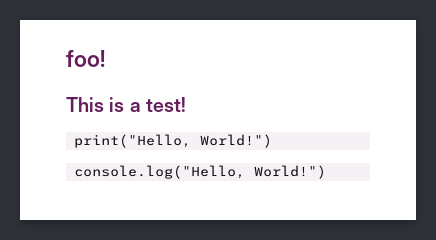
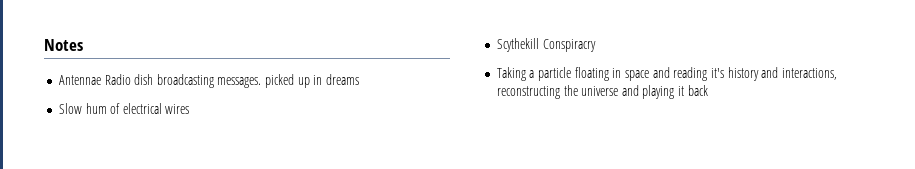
[66,50,105,67] [66,97,186,112] [73,134,272,148] [73,165,326,179] foo! // This is a test! // print("Hello, World!") // console.log("Hello, World!") -> [44,39,83,51] [58,74,360,88] [58,103,190,114] [496,38,596,52] [496,67,837,81] [496,85,708,99] Notes // Antennae Radio dish broadcasting messages. picked up in dreams // Slow hum of electrical wires // Scythekill Conspiracry // Taking a particle floating in space and reading it's history and interactions, reconstructing the universe and playing it back

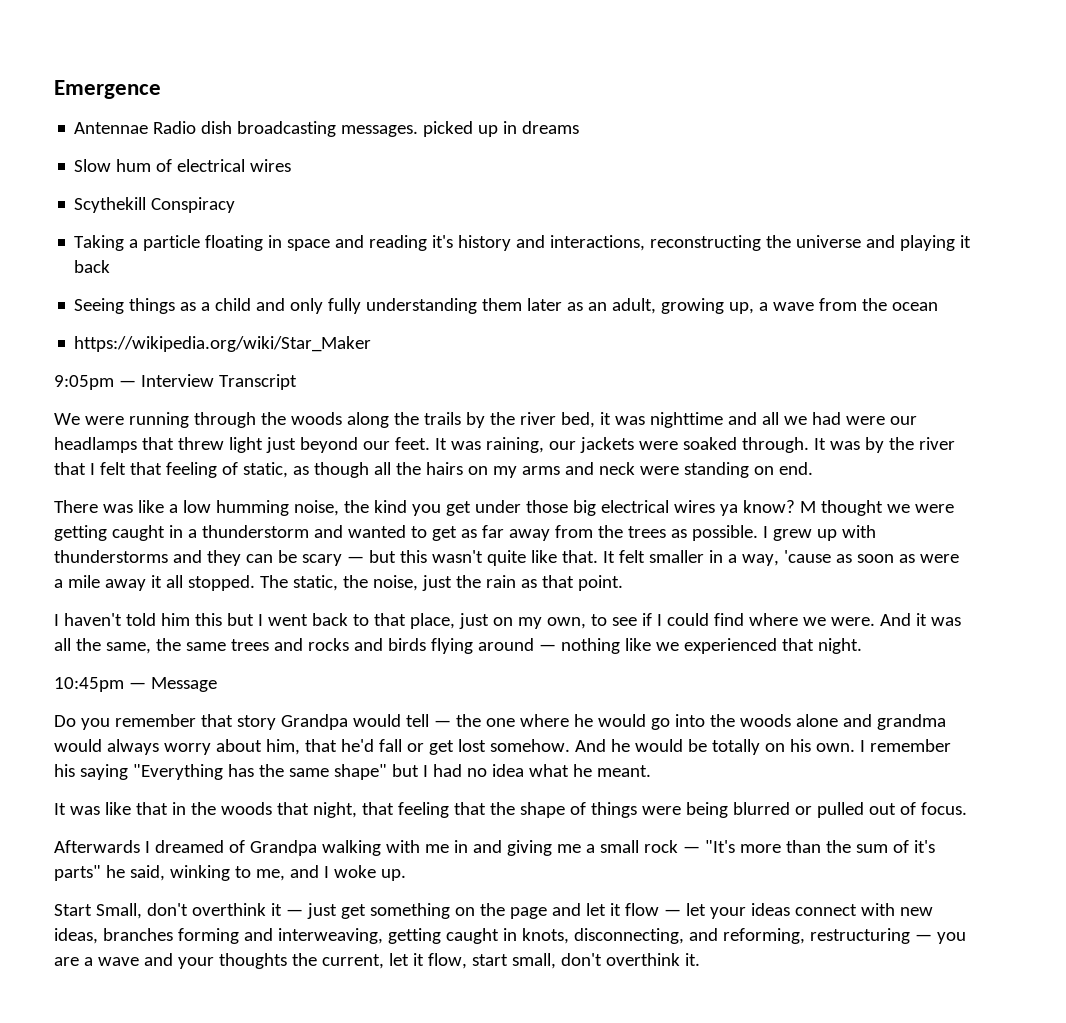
[44,39,83,51] Notes -> [54,80,161,99] Emergence
[542,39,596,52] Conspiracry -> [151,197,236,213] Conspiracy
(708, 90) none -> [74,298,939,314] [74,336,372,352] [54,374,297,390] [54,412,917,428] [54,437,955,453] [54,462,813,478] [54,500,954,516] [54,525,876,541] [54,550,959,566] [54,575,623,591] [54,613,961,629] [54,638,862,654] [54,677,217,692] [54,714,946,730] [54,739,951,755] [54,764,651,780] [54,802,967,818] [54,840,935,856] [54,865,406,881] [54,903,933,919] [54,928,966,944] [54,953,700,969] // Seeing things as a child and only fully understanding them later as an adult, growing up, a wave from the ocean // https://wikipedia.org/wiki/Star_Maker // 9:05pm — Interview Transcript // We were running through the woods along the trails by the river bed, it was nighttime and all we had were our headlamps that threw light just beyond our feet. It was raining, our jackets were soaked through. It was by the river that I felt that feeling of static, as though all the hairs on my arms and neck were standing on end. // There was like a low humming noise, the kind you get under those big electrical wires ya know? M thought we were getting caught in a thunderstorm and wanted to get as far away from the trees as possible. I grew up with thunderstorms and they can be scary — but this wasn't quite like that. It felt smaller in a way, 'cause as soon as were a mile away it all stopped. The static, the noise, just the rain as that point. // I haven't told him this but I went back to that place, just on my own, to see if I could find where we were. And it was all the same, the same trees and rocks and birds flying around — nothing like we experienced that night. // 10:45pm — Message // Do you remember that story Grandpa would tell — the one where he would go into the woods alone and grandma would always worry about him, that he'd fall or get lost somehow. And he would be totally on his own. I remember his saying "Everything has the same shape" but I had no idea what he meant. // It was like that in the woods that night, that feeling that the shape of things were being blurred or pulled out of focus. // Afterwards I dreamed of Grandpa walking with me in and giving me a small rock — "It's more than the sum of it's parts" he said, winking to me, and I woke up. // Start Small, don't overthink it — just get something on the page and let it flow — let your ideas connect with new ideas, branches forming and interweaving, getting caught in knots, disconnecting, and reforming, restructuring — you are a wave and your thoughts the current, let it flow, start small, don't overthink it.

